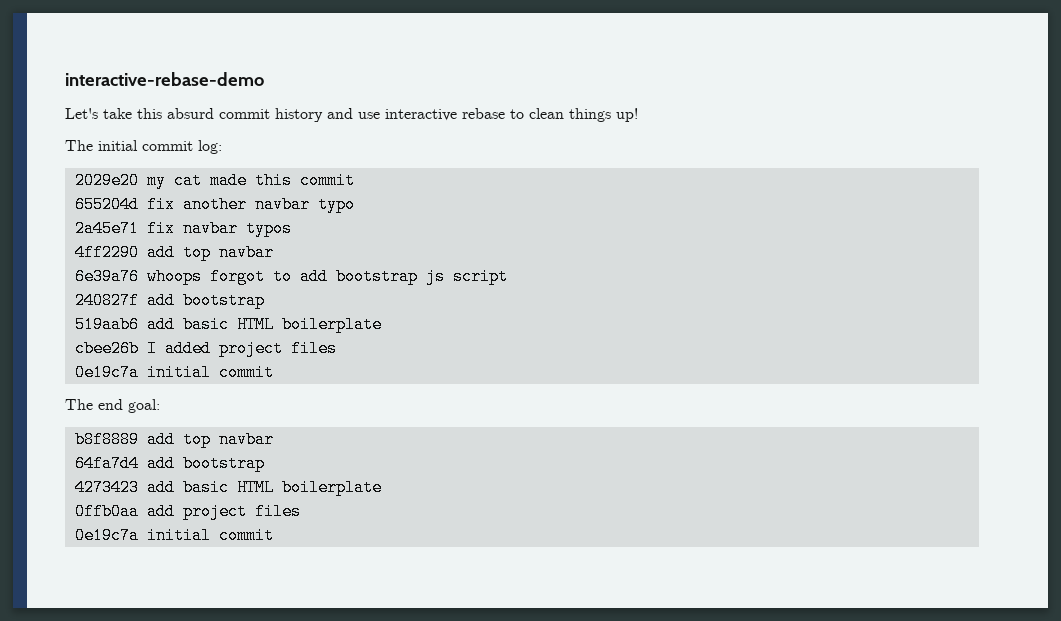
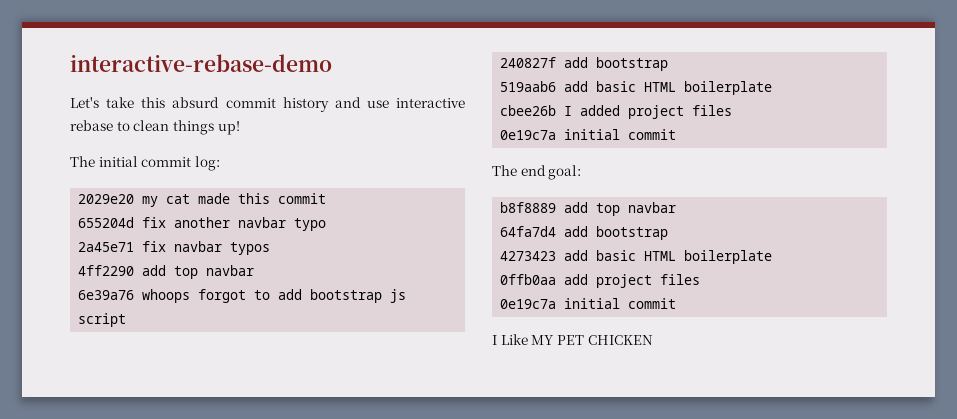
(274, 535) none -> [492,334,653,345] // I Like MY PET CHICKEN

